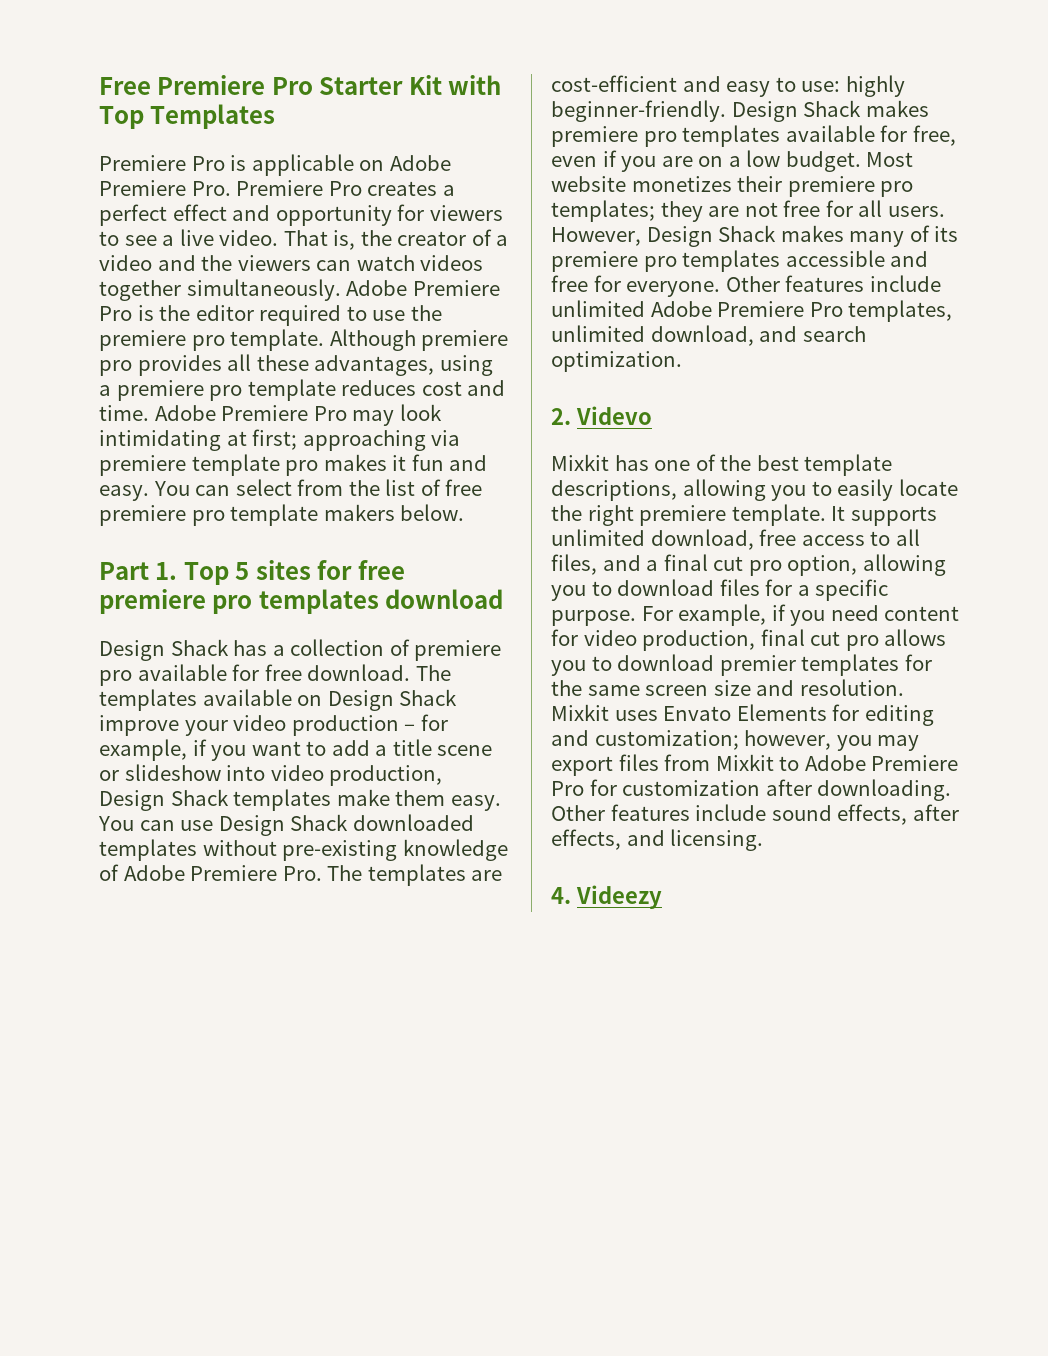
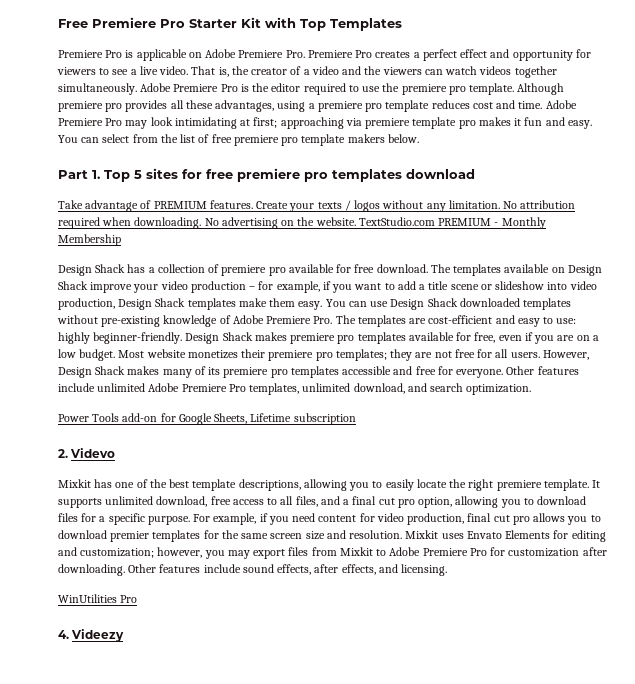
(504, 599) none -> [58,200,576,212] [58,217,546,229] [58,234,121,246] // Take advantage of PREMIUM features. Create your texts / logos without any limitation. No attribution required when downloading. No advertising on the website. TextStudio.com PREMIUM - Monthly Membership
(682, 361) none -> [58,413,356,425] // Power Tools add-on for Google Sheets, Lifetime subscription
(764, 840) none -> [58,594,138,603] // WinUtilities Pro

